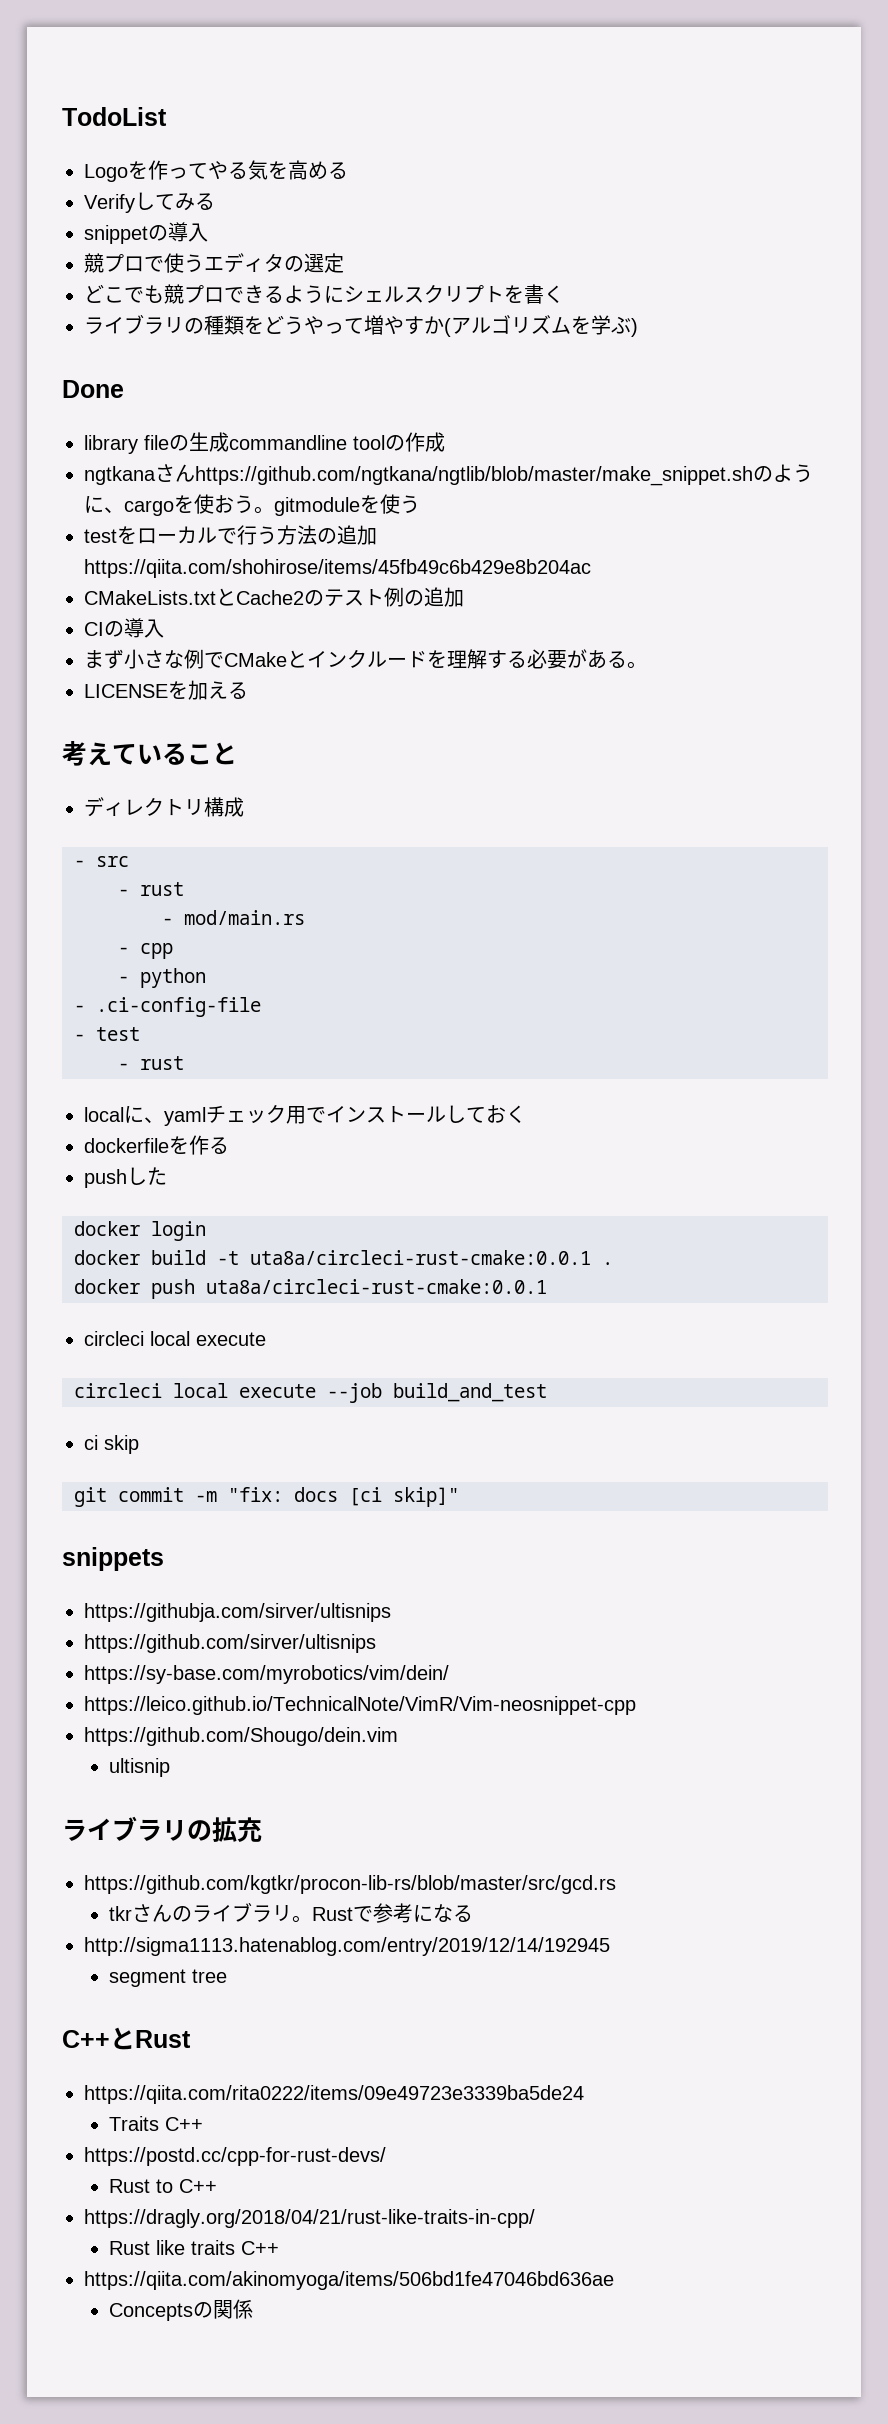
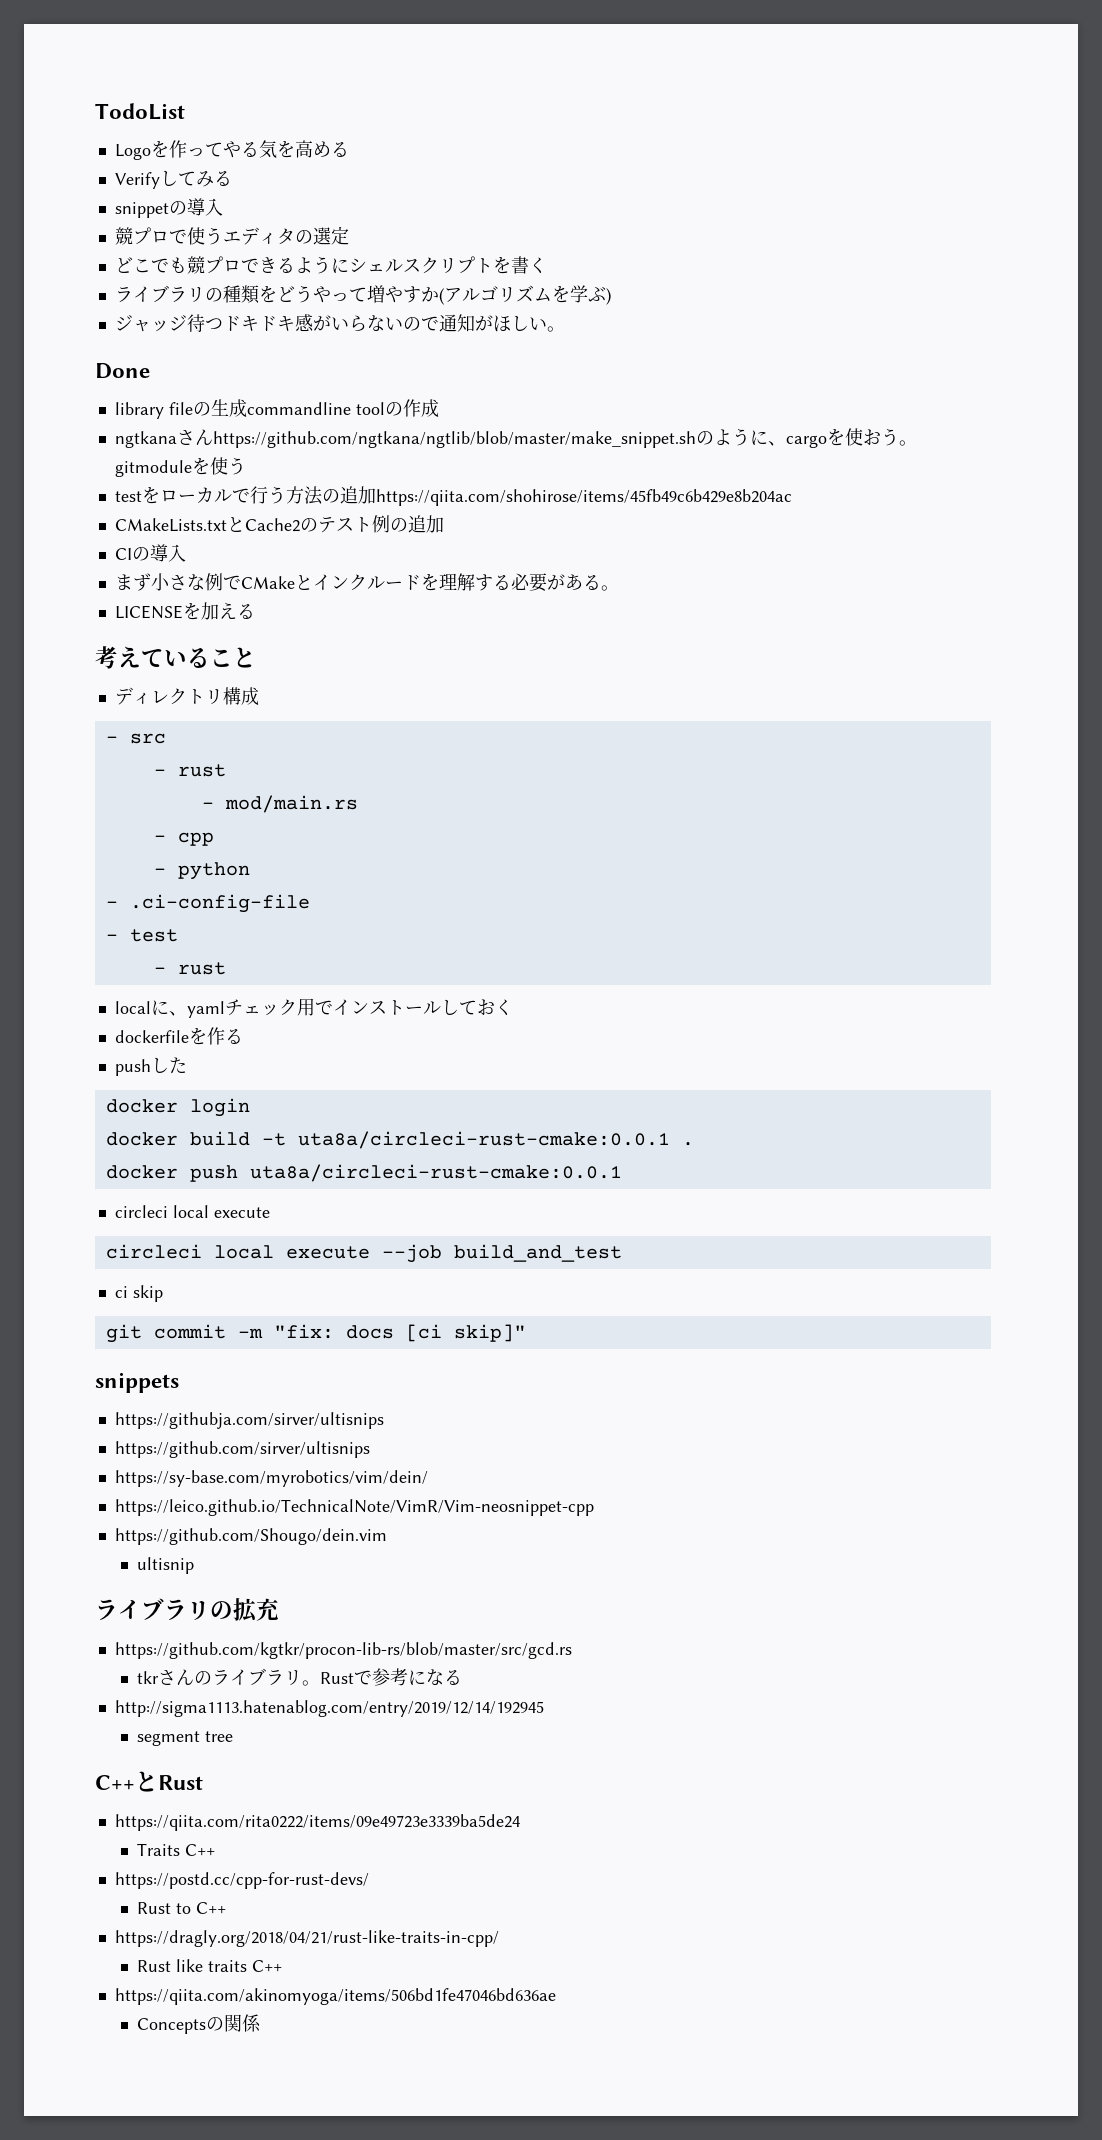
(638, 327) none -> [114,314,565,332] // ジャッジ待つドキドキ感がいらないので通知がほしい。

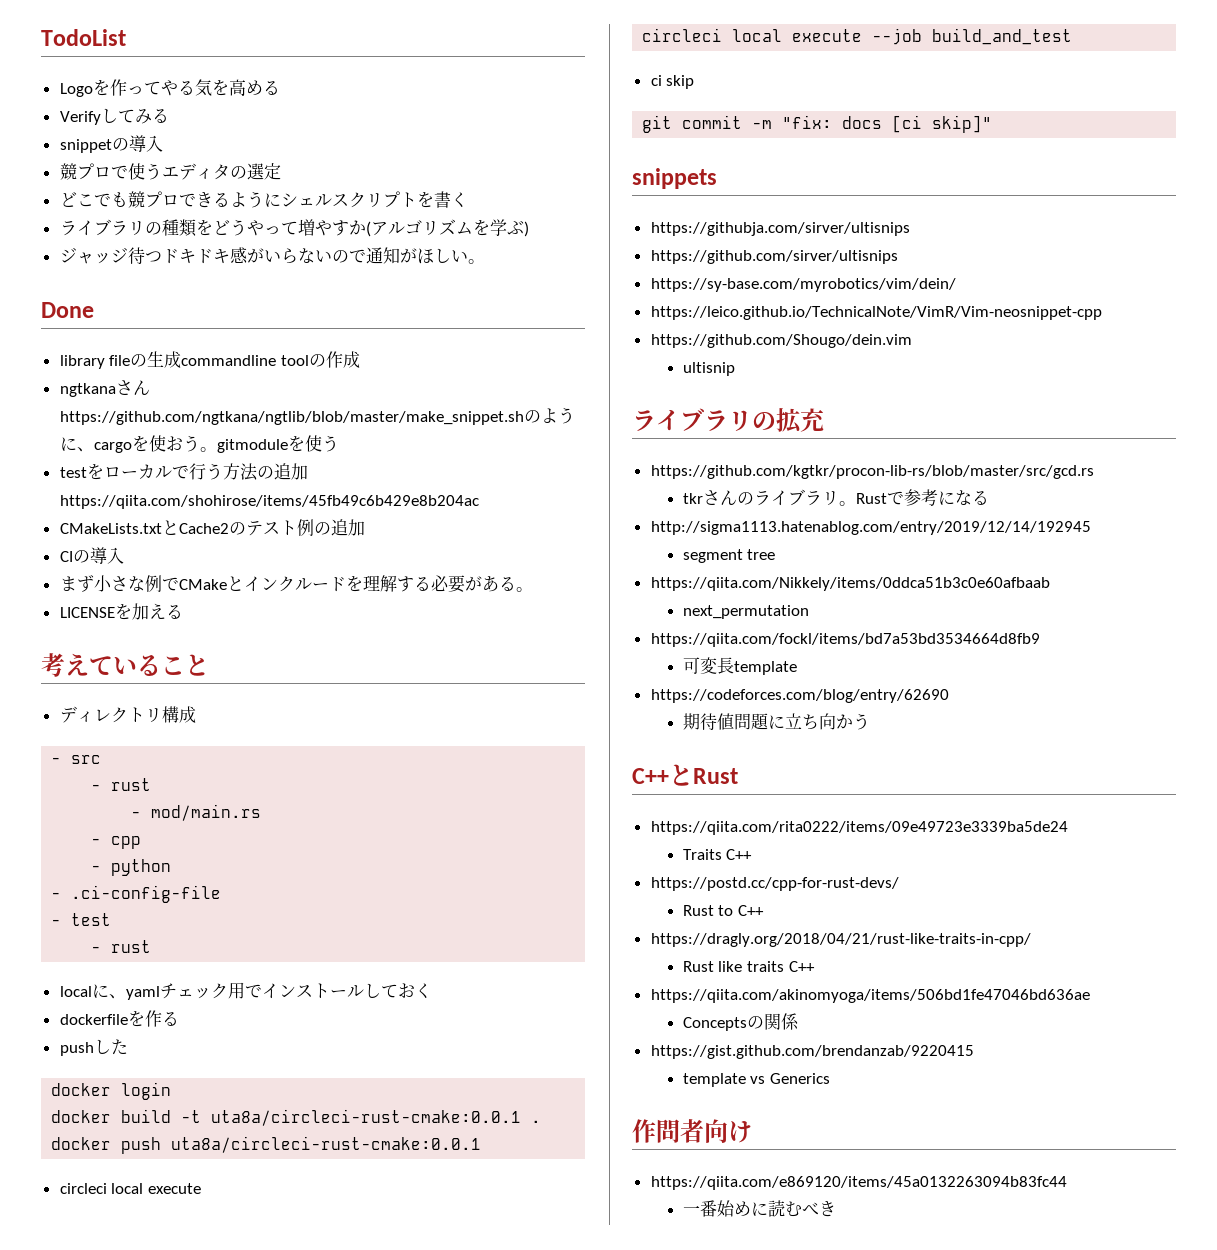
(234, 1736) none -> [650,577,1050,591] [682,605,809,619] [650,633,1040,647] [682,657,797,675] [650,689,949,703] [682,713,870,730] // https://qiita.com/Nikkely/items/0ddca51b3c0e60afbaab // next_permutation // https://qiita.com/fockl/items/bd7a53bd3534664d8fb9 // 可変長template // https://codeforces.com/blog/entry/62690 // 期待値問題に立ち向かう
(262, 2023) none -> [650,1045,974,1059] [682,1073,831,1087] [632,1119,752,1143] [650,1176,1067,1190] [682,1200,836,1217] // https://gist.github.com/brendanzab/9220415 // template vs Generics // 作問者向け // https://qiita.com/e869120/items/45a0132263094b83fc44 // 一番始めに読むべき

